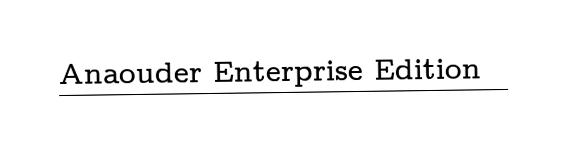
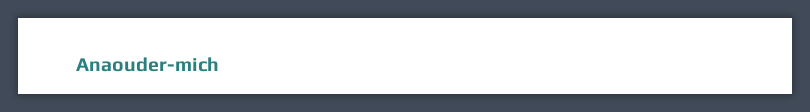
[58,58,481,88] Anaouder Enterprise Edition -> [76,57,219,72] Anaouder-mich

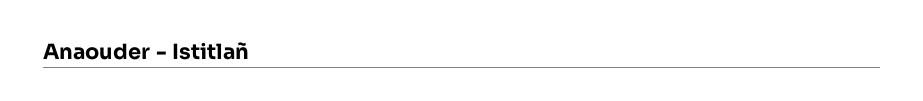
[76,57,219,72] Anaouder-mich -> [43,42,250,60] Anaouder - Istitlañ

